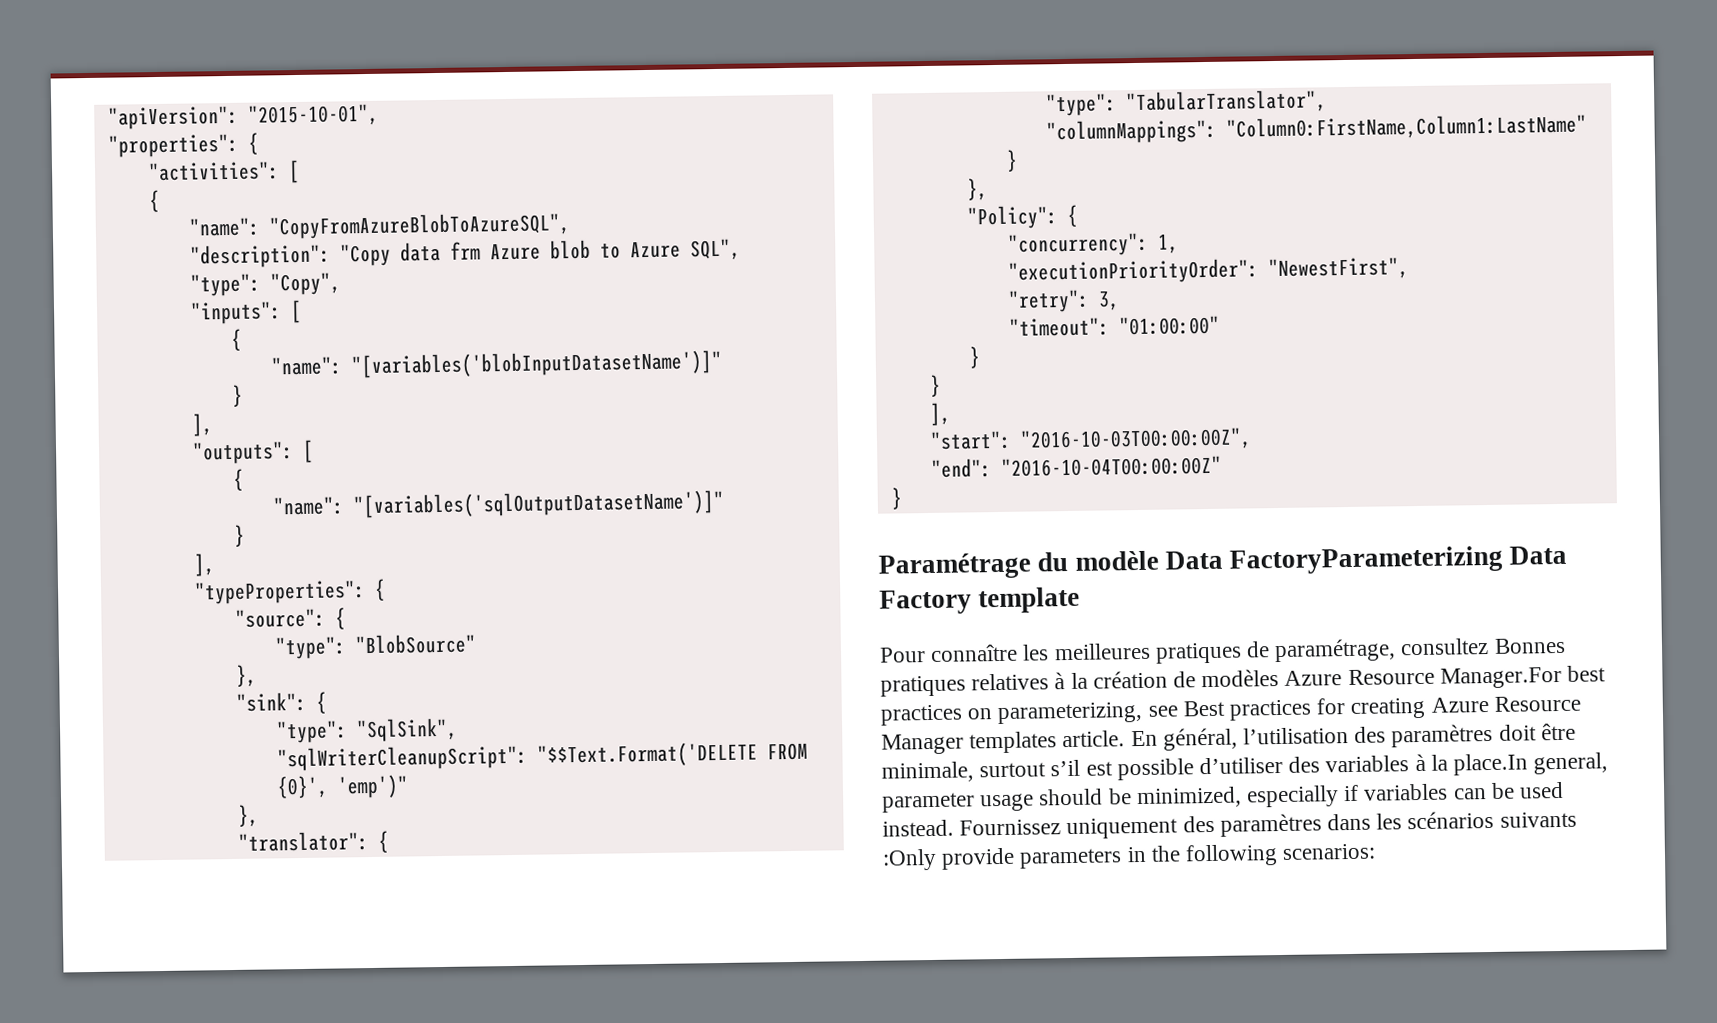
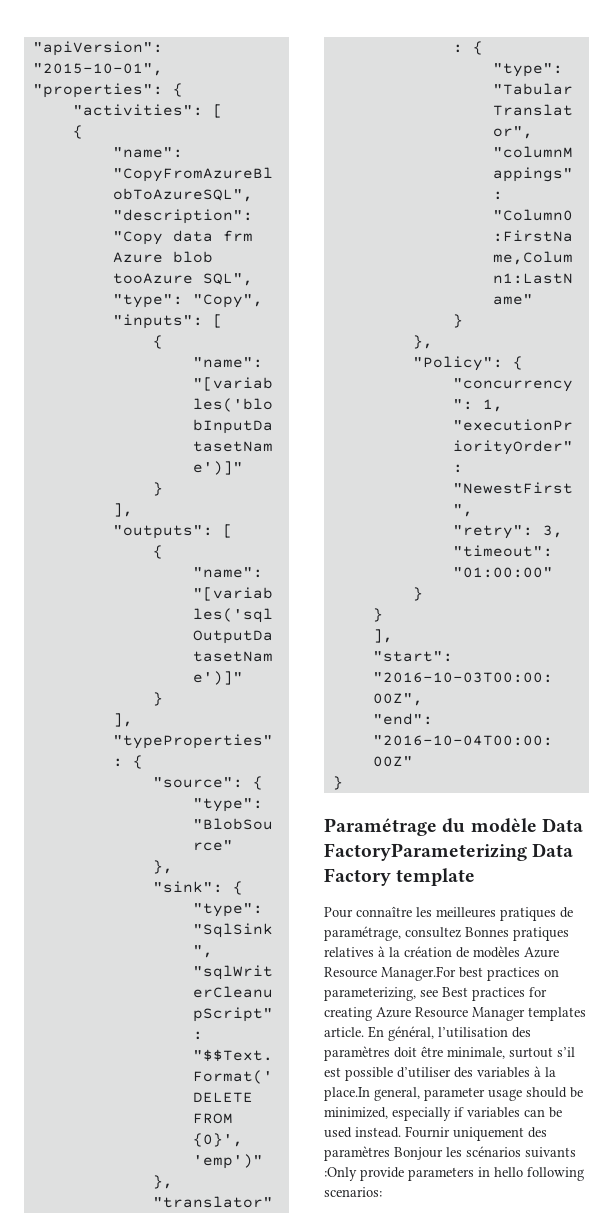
[599,240,681,259] to Azure -> [112,273,193,284] tooAzure
[959,819,1062,836] Fournissez -> [405,1126,450,1138] Fournir
[1327,813,1372,831] dans -> [394,1147,443,1160] Bonjour
[1150,845,1181,862] the -> [494,1167,523,1177] hello

